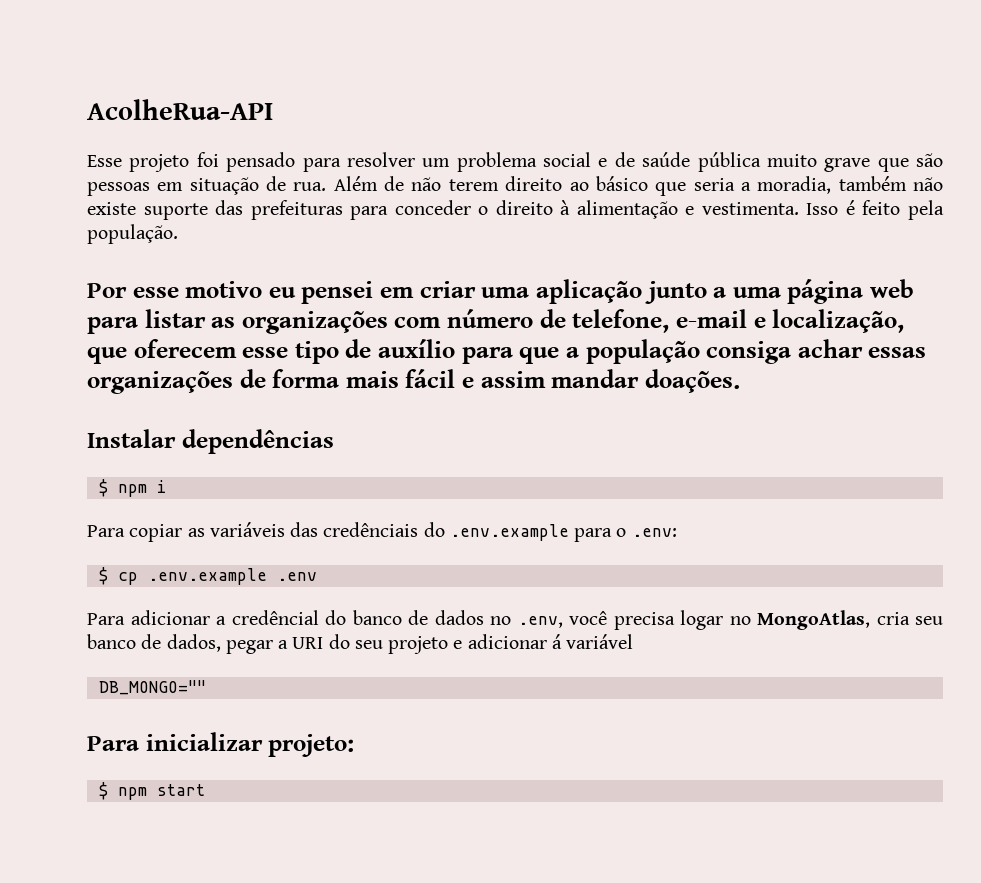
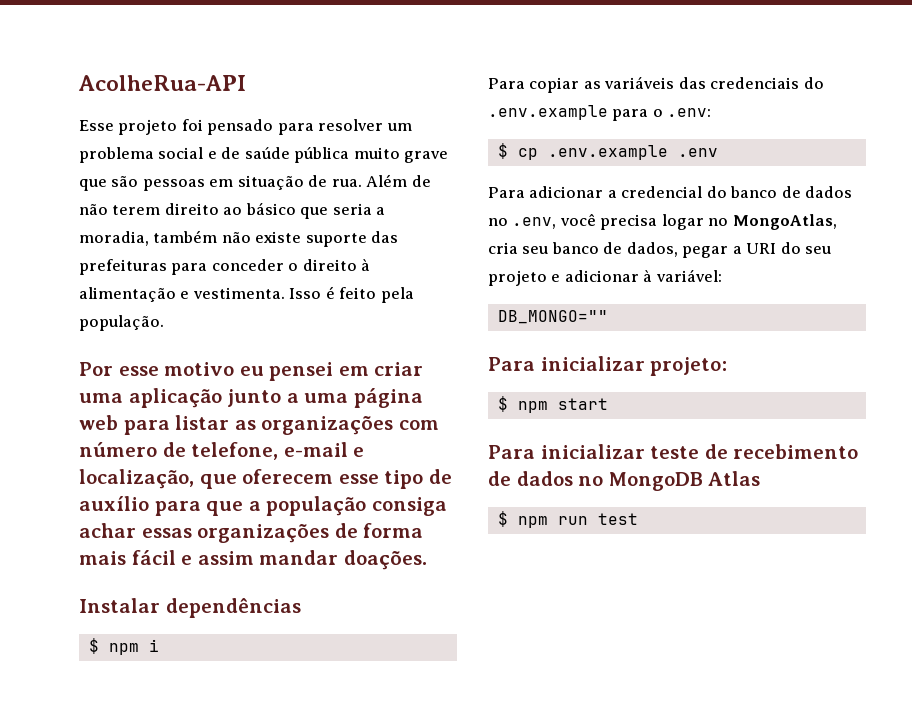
[323,522,419,537] credênciais -> [710,77,800,89] credenciais
[231,610,319,625] credêncial -> [621,186,703,198] credencial
[551,634,634,649] á variável -> [643,269,722,282] à variável:
(205, 790) none -> [488,444,859,459] [488,471,761,491] [497,511,638,528] // Para inicializar teste de recebimento de dados no MongoDB Atlas // $ npm run test

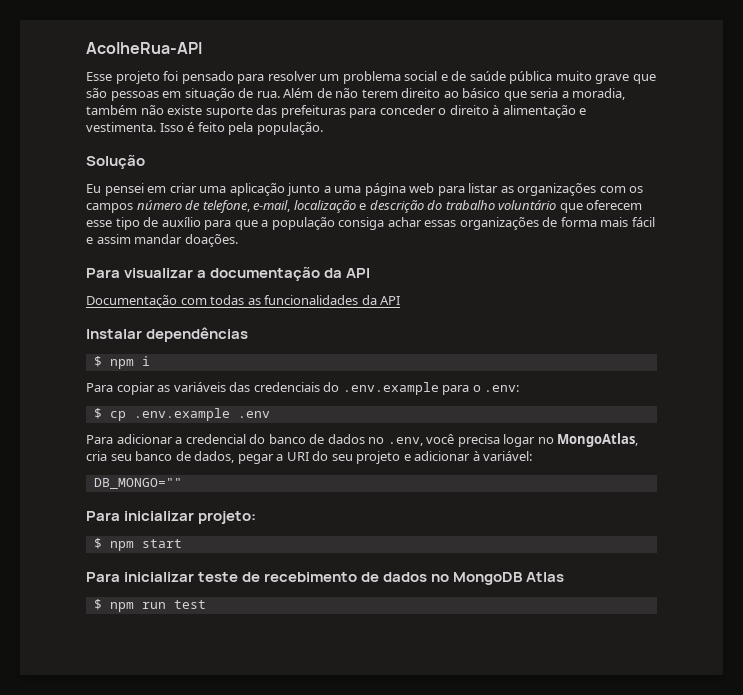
[79,362,264,376] Por esse motivo eu -> [86,155,145,169] [86,184,101,193] Solução // Eu
(439, 425) none -> [629,186,644,193] [86,203,133,213] os campos
[283,442,365,457] [79,469,194,489] e-mail e localização, -> [253,200,557,213] e-mail, localização e descrição do trabalho voluntário
(427, 560) none -> [86,267,371,281] [86,295,401,308] // Para visualizar a documentação da API // Documentação com todas as funcionalidades da API

